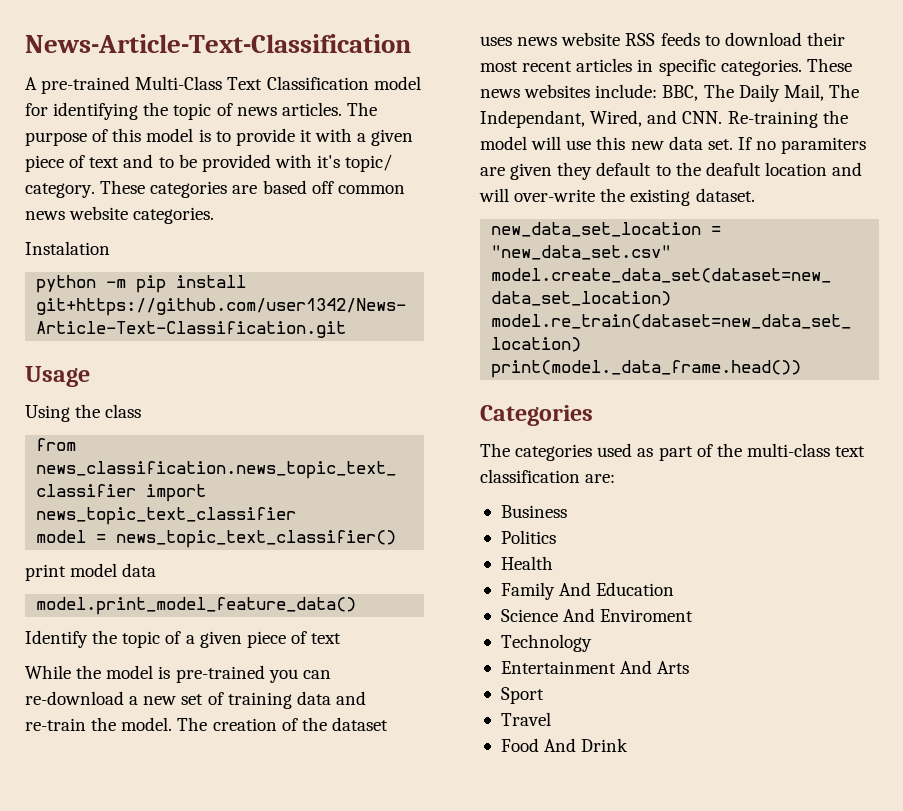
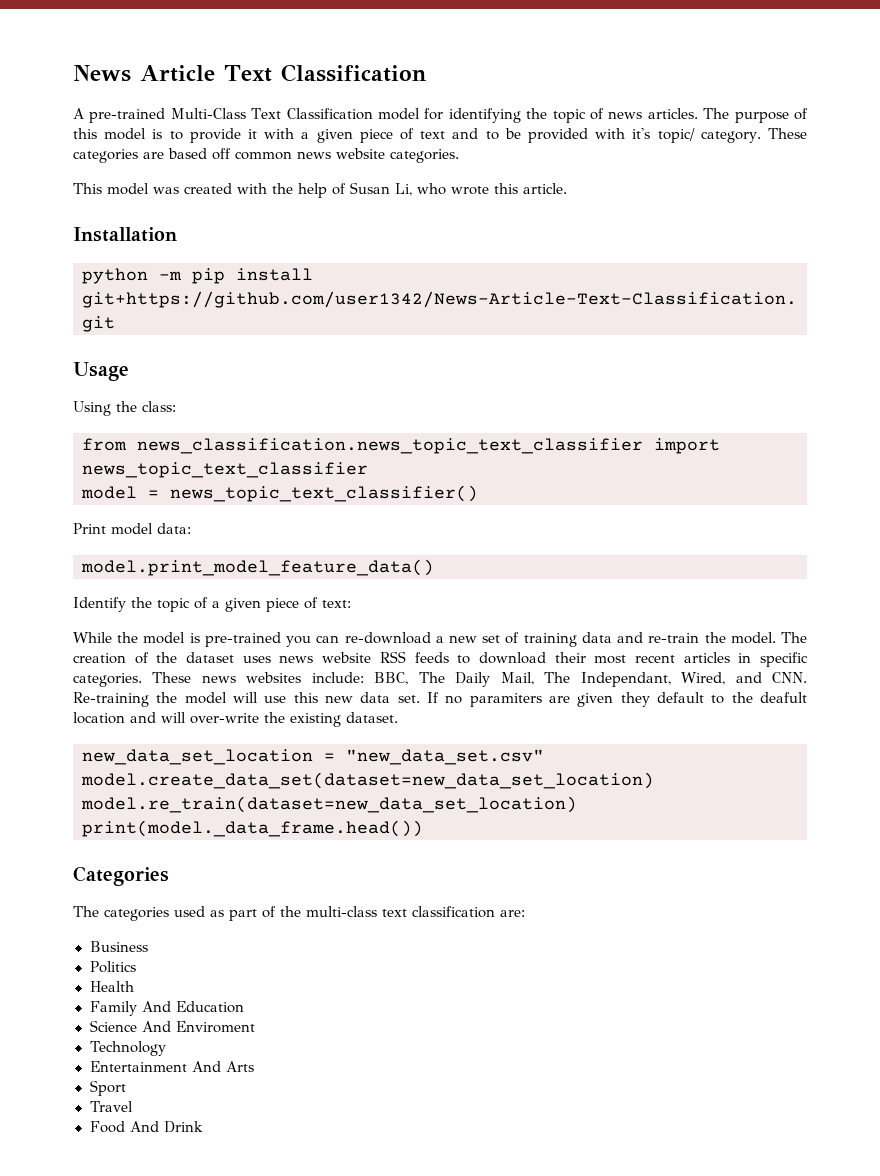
[25,34,411,53] News-Article-Text-Classification -> [73,64,427,82] News Article Text Classification
[25,241,110,255] Instalation -> [73,182,567,198] [73,227,177,242] This model was created with the help of Susan Li, who wrote this article. // Installation
[105,404,142,418] class -> [142,401,176,412] class:
[25,563,157,581] print model data -> [73,523,191,535] Print model data:
[311,633,342,644] text -> [322,600,351,608] text:

